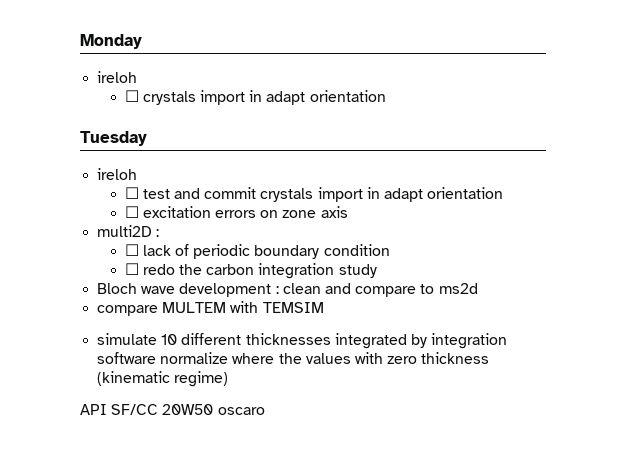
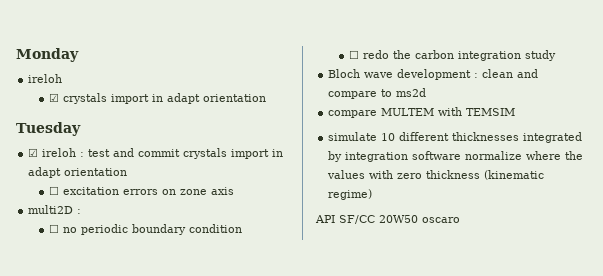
[124,90,139,102] ☐ -> [48,93,59,102] ☑
[97,168,138,180] [124,187,139,199] ireloh // ☐ -> [28,148,85,157] ☑ ireloh :
[142,244,190,256] lack of -> [62,227,77,233] no

